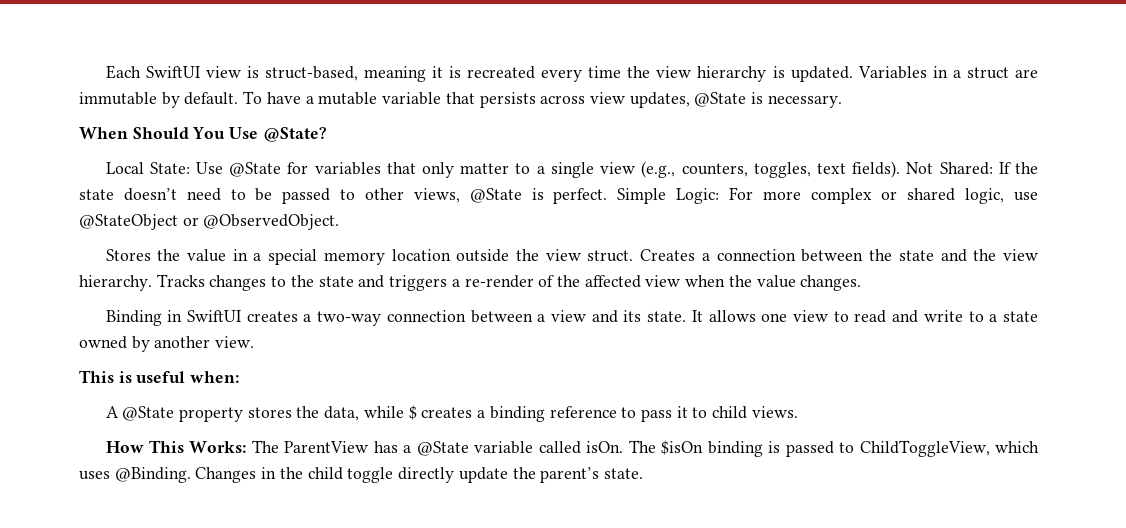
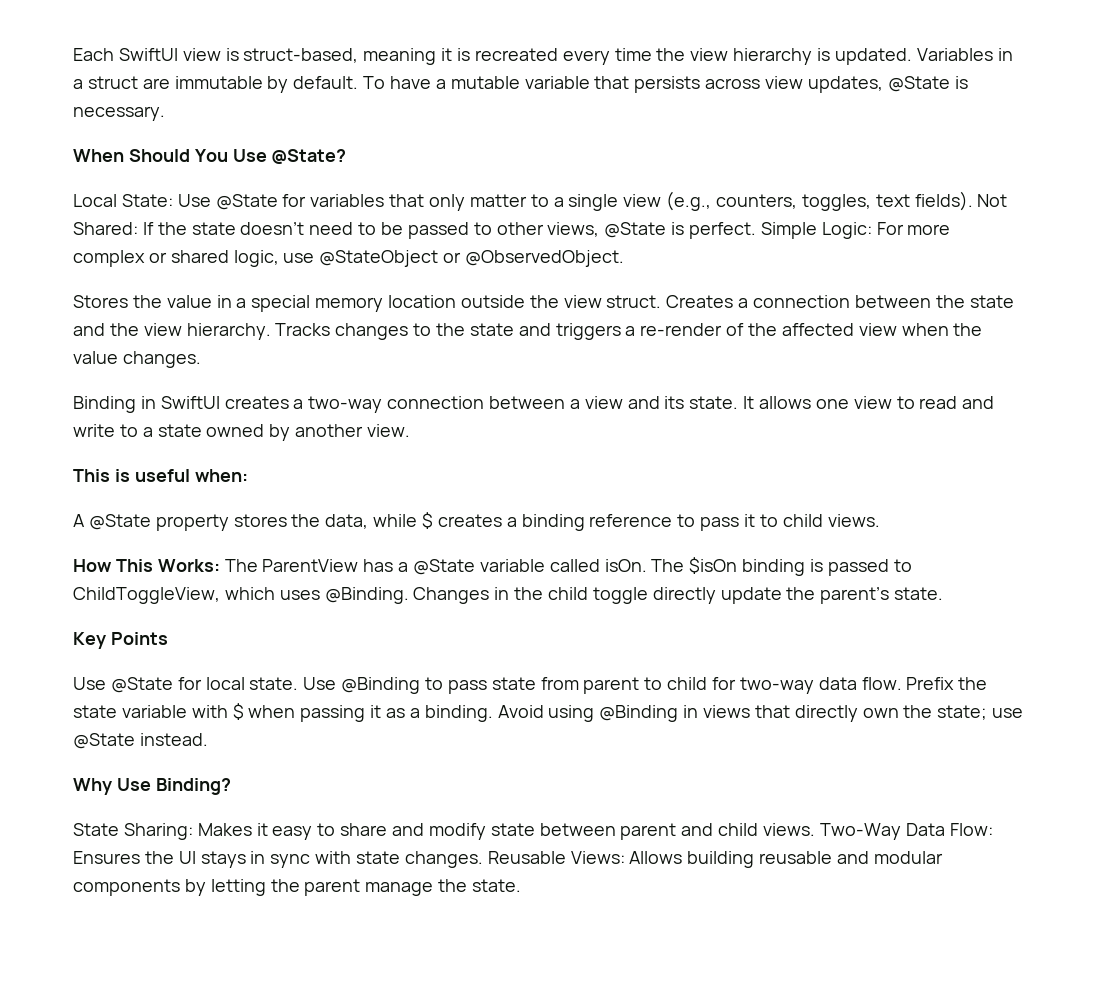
(643, 473) none -> [73,632,168,649] [73,677,988,694] [73,703,1024,722] [73,733,208,749] [73,778,231,795] [73,823,993,840] [73,851,943,868] [73,879,522,896] // Key Points // Use @State for local state. Use @Binding to pass state from parent to child for two-way data flow. Prefix the state variable with $ when passing it as a binding. Avoid using @Binding in views that directly own the state; use @State instead. // Why Use Binding? // State Sharing: Makes it easy to share and modify state between parent and child views. Two-Way Data Flow: Ensures the UI stays in sync with state changes. Reusable Views: Allows building reusable and modular components by letting the parent manage the state.

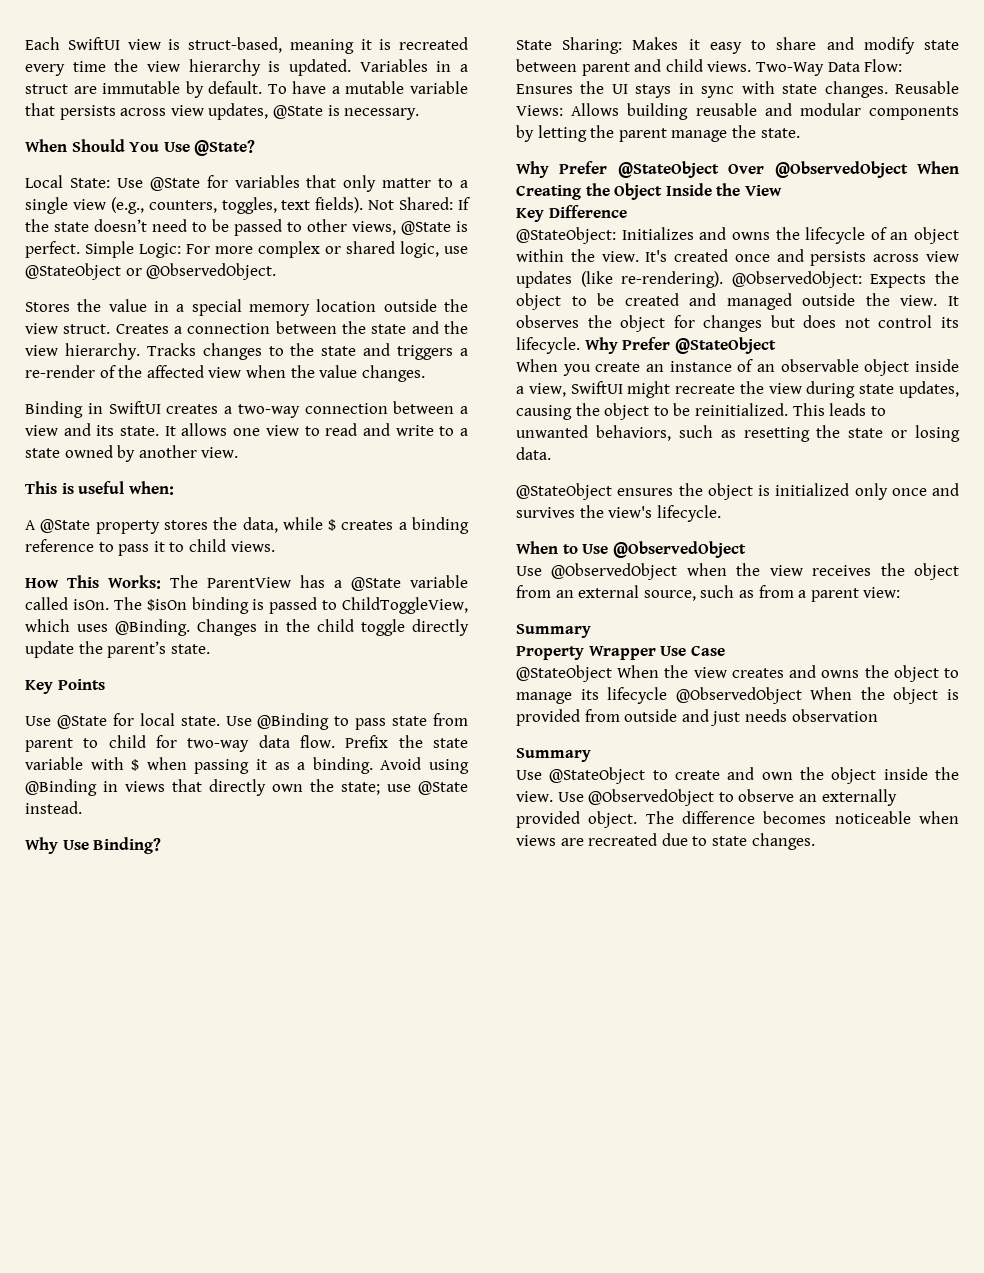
(522, 885) none -> [516,161,959,178] [516,183,782,200] [516,205,627,222] [516,227,959,244] [516,249,959,266] [516,271,959,288] [516,293,959,310] [516,315,959,332] [516,337,776,354] [516,359,959,376] [516,381,959,398] [516,403,886,420] [516,425,960,442] [516,447,551,460] [516,483,959,500] [516,505,721,522] [516,541,746,558] [516,563,959,580] [516,585,901,602] [516,624,591,638] [516,645,725,660] [516,665,959,682] [516,687,959,704] [516,709,878,726] [516,748,591,762] [516,767,959,784] [516,789,897,806] [516,811,959,828] [516,833,815,850] // Why Prefer @StateObject Over @ObservedObject When Creating the Object Inside the View // Key Difference // @StateObject: Initializes and owns the lifecycle of an object within the view. It's created once and persists across view updates (like re-rendering). @ObservedObject: Expects the object to be created and managed outside the view. It observes the object for changes but does not control its lifecycle. Why Prefer @StateObject // When you create an instance of an observable object inside a view, SwiftUI might recreate the view during state updates, causing the object to be reinitialized. This leads to unwanted behaviors, such as resetting the state or losing data. // @StateObject ensures the object is initialized only once and survives the view's lifecycle. // When to Use @ObservedObject // Use @ObservedObject when the view receives the object from an external source, such as from a parent view: // Summary // Property Wrapper Use Case // @StateObject When the view creates and owns the object to manage its lifecycle @ObservedObject When the object is provided from outside and just needs observation // Summary // Use @StateObject to create and own the object inside the view. Use @ObservedObject to observe an externally provided object. The difference becomes noticeable when views are recreated due to state changes.

